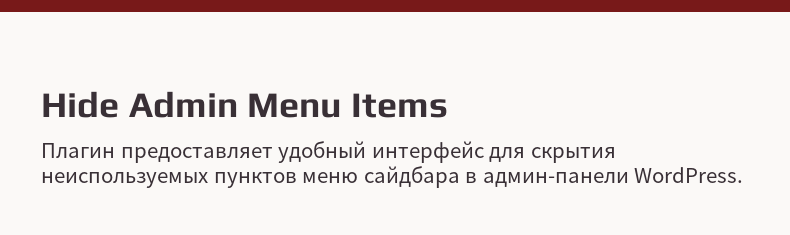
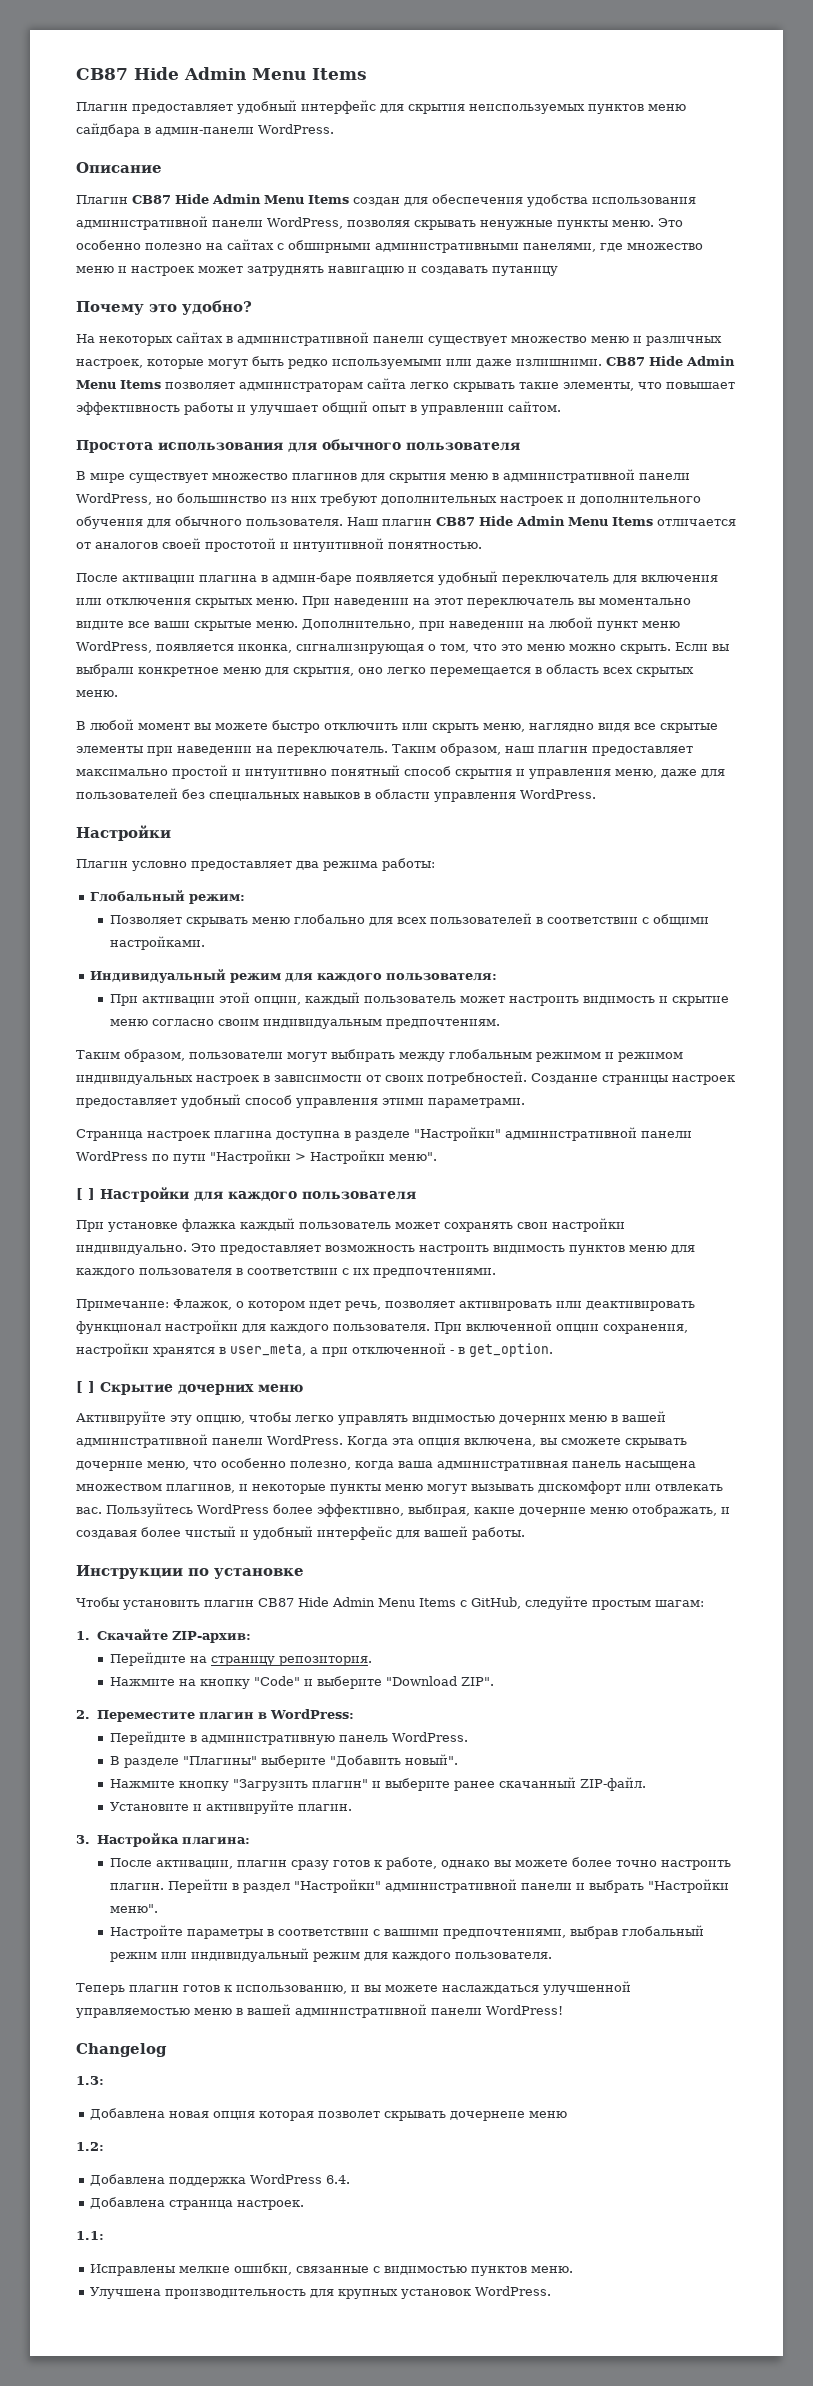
(41, 104) none -> [76,68,128,80] CB87
(744, 175) none -> [76,162,162,173] [76,194,696,207] [76,216,683,230] [76,239,703,253] [76,266,558,276] [76,300,252,315] [76,332,722,346] [76,356,735,369] [76,378,735,392] [76,401,561,415] [76,439,520,453] [76,469,690,483] [76,493,701,506] [76,516,736,529] [76,538,482,552] [76,571,718,585] [76,596,691,608] [76,617,680,631] [76,641,729,654] [76,664,694,677] [76,690,118,697] [76,719,718,733] [76,743,693,756] [76,765,725,779] [76,788,596,802] [76,825,171,841] [76,858,435,871] [90,890,246,904] [109,913,709,927] [109,936,205,950] [90,969,498,983] [109,992,729,1006] [109,1019,500,1029] [76,1049,683,1062] [76,1071,735,1085] [76,1094,525,1108] [76,1127,692,1141] [76,1150,437,1164] [76,1187,416,1202] [76,1218,625,1232] [76,1243,695,1255] [76,1268,496,1278] [76,1299,695,1311] [76,1320,688,1334] [76,1343,553,1357] [76,1381,303,1395] [76,1411,666,1425] [76,1434,687,1448] [76,1458,696,1471] [76,1481,723,1494] [76,1503,730,1517] [76,1526,525,1540] [76,1565,304,1579] [76,1596,704,1610] [76,1629,251,1643] [109,1652,372,1666] [109,1676,494,1689] [76,1709,355,1722] [109,1731,468,1745] [109,1754,458,1768] [109,1777,646,1791] [109,1800,352,1814] [76,1833,250,1847] [109,1857,731,1870] [109,1879,729,1893] [109,1904,158,1913] [109,1925,704,1939] [109,1948,552,1962] [76,1981,631,1995] [76,2004,563,2018] [76,2043,167,2057] [76,2076,104,2085] [90,2108,568,2121] [76,2142,104,2151] [90,2174,351,2187] [90,2197,305,2210] [76,2231,104,2240] [90,2263,574,2276] [90,2286,552,2299] // Описание // Плагин CB87 Hide Admin Menu Items создан для обеспечения удобства использования административной панели WordPress, позволяя скрывать ненужные пункты меню. Это особенно полезно на сайтах с обширными административными панелями, где множество меню и настроек может затруднять навигацию и создавать путаницу // Почему это удобно? // На некоторых сайтах в административной панели существует множество меню и различных настроек, которые могут быть редко используемыми или даже излишними. CB87 Hide Admin Menu Items позволяет администраторам сайта легко скрывать такие элементы, что повышает эффективность работы и улучшает общий опыт в управлении сайтом. // Простота использования для обычного пользователя // В мире существует множество плагинов для скрытия меню в административной панели WordPress, но большинство из них требуют дополнительных настроек и дополнительного обучения для обычного пользователя. Наш плагин CB87 Hide Admin Menu Items отличается от аналогов своей простотой и интуитивной понятностью. // После активации плагина в админ-баре появляется удобный переключатель для включения или отключения скрытых меню. При наведении на этот переключатель вы моментально видите все ваши скрытые меню. Дополнительно, при наведении на любой пункт меню WordPress, появляется иконка, сигнализирующая о том, что это меню можно скрыть. Если вы выбрали конкретное меню для скрытия, оно легко перемещается в область всех скрытых меню. // В любой момент вы можете быстро отключить или скрыть меню, наглядно видя все скрытые элементы при наведении на переключатель. Таким образом, наш плагин предоставляет максимально простой и интуитивно понятный способ скрытия и управления меню, даже для пользователей без специальных навыков в области управления WordPress. // Настройки // Плагин условно предоставляет два режима работы: // Глобальный режим: // Позволяет скрывать меню глобально для всех пользователей в соответствии с общими настройками. // Индивидуальный режим для каждого пользователя: // При активации этой опции, каждый пользователь может настроить видимость и скрытие меню согласно своим индивидуальным предпочтениям. // Таким образом, пользователи могут выбирать между глобальным режимом и режимом индивидуальных настроек в зависимости от своих потребностей. Создание страницы настроек предоставляет удобный способ управления этими параметрами. // Страница настроек плагина доступна в разделе "Настройки" административной панели WordPress по пути "Настройки > Настройки меню". // [ ] Настройки для каждого пользователя // При установке флажка каждый пользователь может сохранять свои настройки индивидуально. Это предоставляет возможность настроить видимость пунктов меню для каждого пользователя в соответствии с их предпочтениями. // Примечание: Флажок, о котором идет речь, позволяет активировать или деактивировать функционал настройки для каждого пользователя. При включенной опции сохранения, настройки хранятся в user_meta, а при отключенной - в get_option. // [ ] Скрытие дочерних меню // Активируйте эту опцию, чтобы легко управлять видимостью дочерних меню в вашей административной панели WordPress. Когда эта опция включена, вы сможете скрывать дочерние меню, что особенно полезно, когда ваша административная панель насыщена множеством плагинов, и некоторые пункты меню могут вызывать дискомфорт или отвлекать вас. Пользуйтесь WordPress более эффективно, выбирая, какие дочерние меню отображать, и создавая более чистый и удобный интерфейс для вашей работы. // Инструкции по установке // Чтобы установить плагин CB87 Hide Admin Menu Items с GitHub, следуйте простым шагам: // 1. Скачайте ZIP-архив: // Перейдите на страницу репозитория. // Нажмите на кнопку "Code" и выберите "Download ZIP". // 2. Переместите плагин в WordPress: // Перейдите в административную панель WordPress. // В разделе "Плагины" выберите "Добавить новый". // Нажмите кнопку "Загрузить плагин" и выберите ранее скачанный ZIP-файл. // Установите и активируйте плагин. // 3. Настройка плагина: // После активации, плагин сразу готов к работе, однако вы можете более точно настроить плагин. Перейти в раздел "Настройки" административной панели и выбрать "Настройки меню". // Настройте параметры в соответствии с вашими предпочтениями, выбрав глобальный режим или индивидуальный режим для каждого пользователя. // Теперь плагин готов к использованию, и вы можете наслаждаться улучшенной управляемостью меню в вашей административной панели WordPress! // Changelog // 1.3: // Добавлена новая опция которая позволет скрывать дочернеие меню // 1.2: // Добавлена поддержка WordPress 6.4. // Добавлена страница настроек. // 1.1: // Исправлены мелкие ошибки, связанные с видимостью пунктов меню. // Улучшена производительность для крупных установок WordPress.

